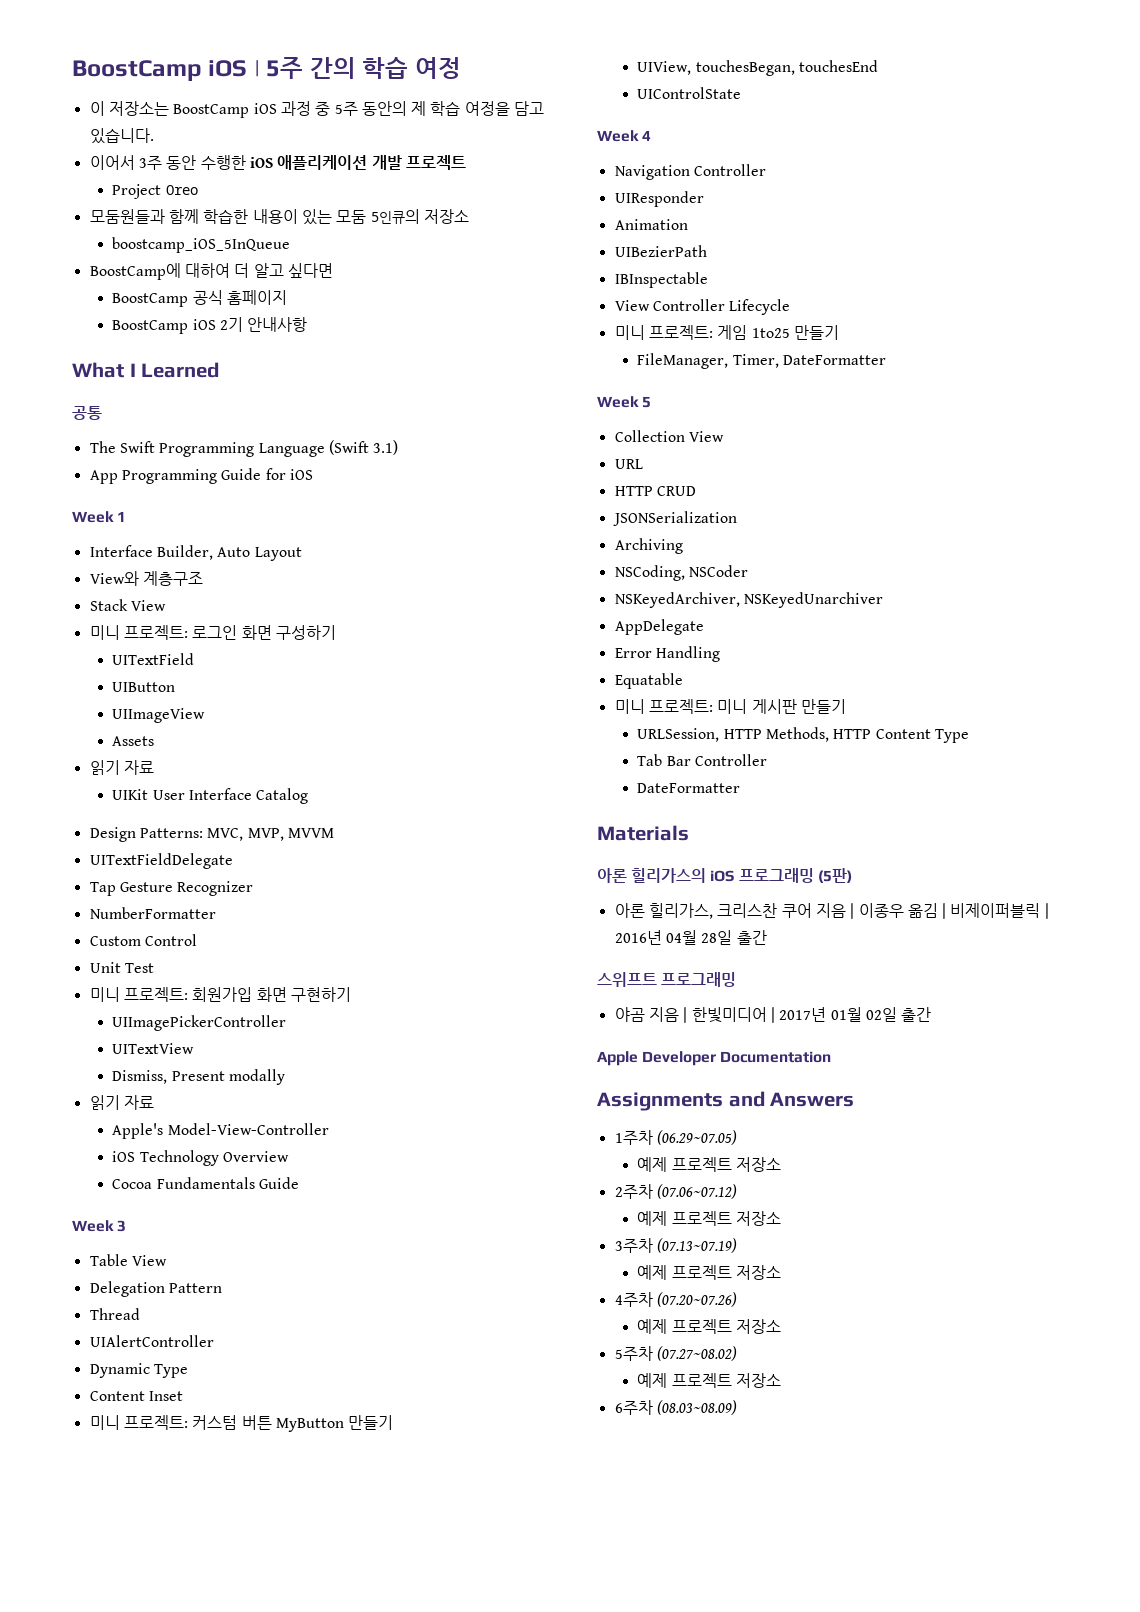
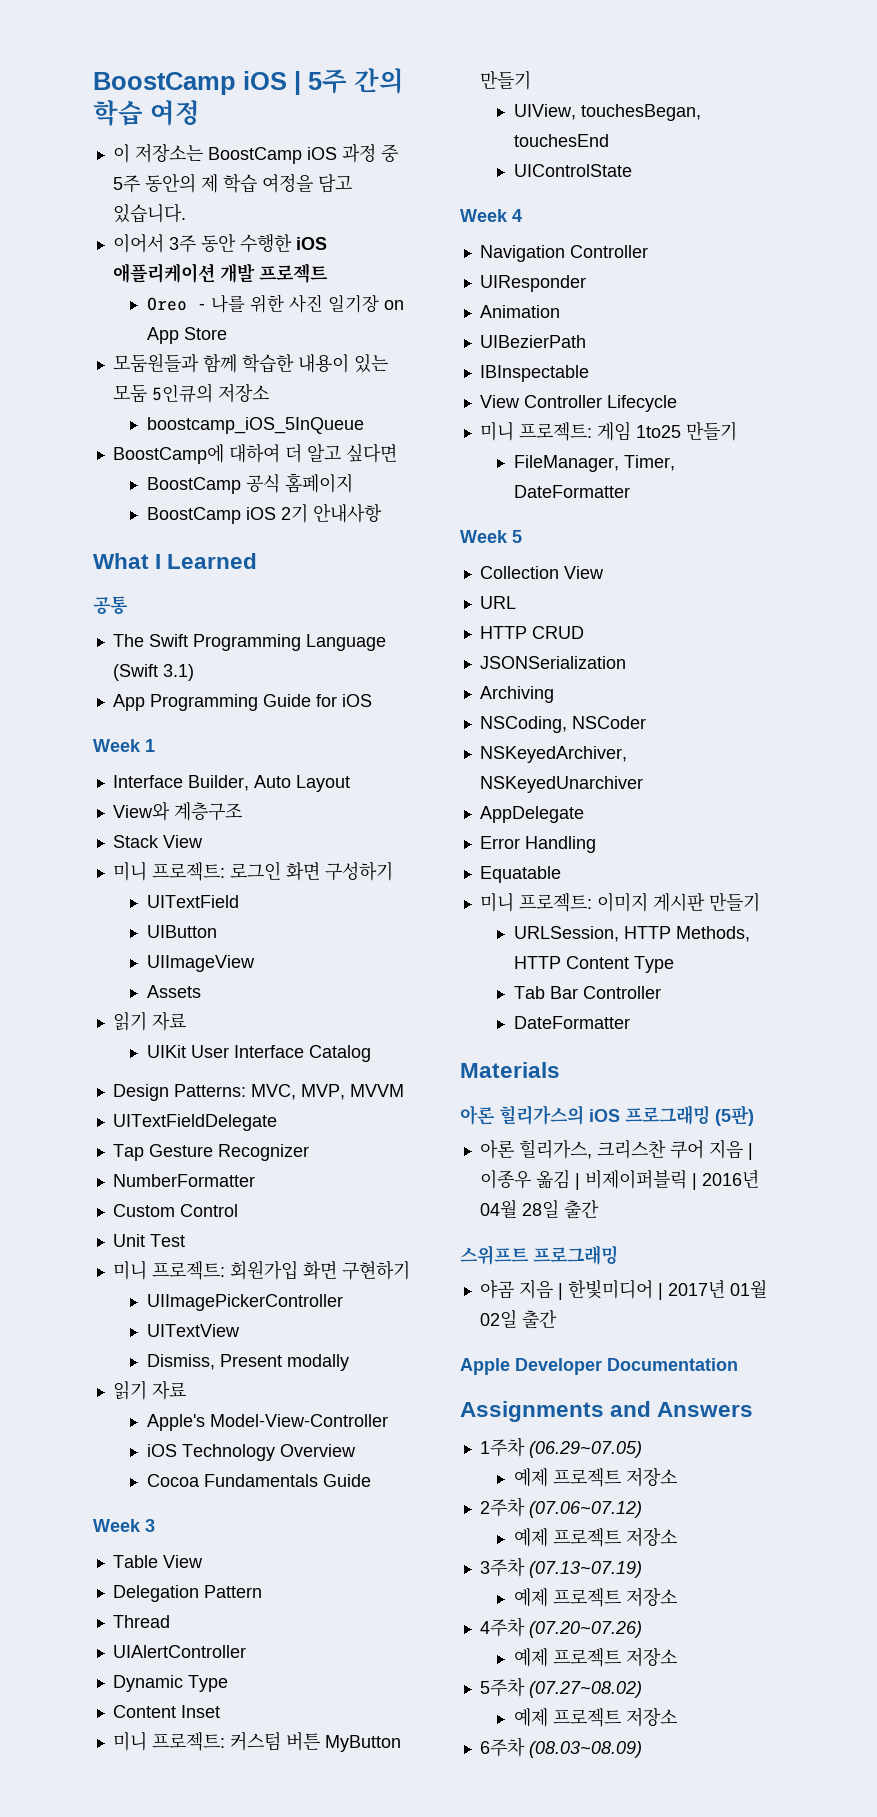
[112,184,162,199] Project -> (328, 273) none
(198, 190) none -> [196,294,404,313] [146,327,227,344] - 나를 위한 사진 일기장 on App Store
[717,699,748,714] 미니 -> [596,892,648,912] 이미지

